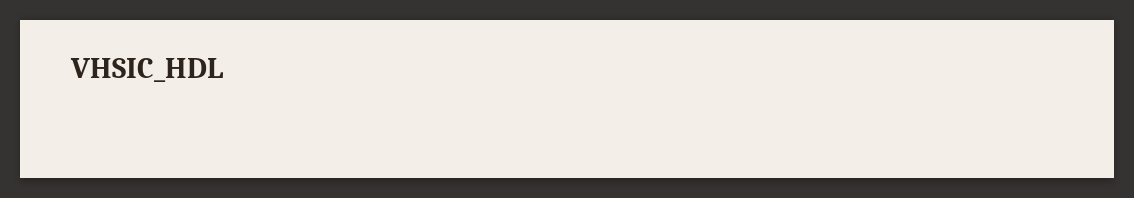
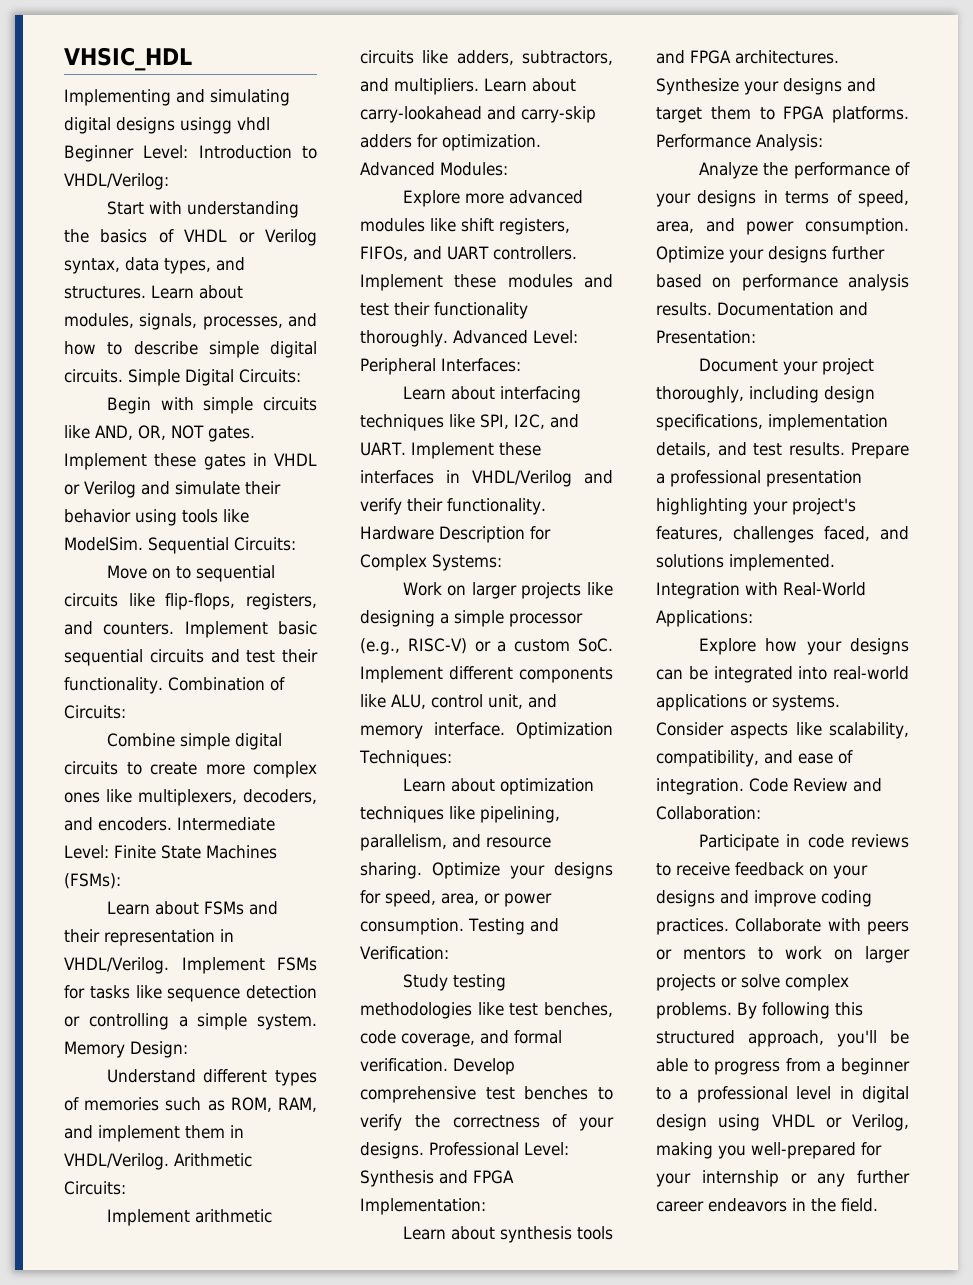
(224, 70) none -> [64,89,290,106] [64,117,270,134] [64,145,317,162] [64,173,169,190] [106,201,299,218] [64,229,318,246] [64,257,245,274] [64,285,243,299] [64,313,317,330] [64,341,317,358] [64,369,301,386] [106,397,317,414] [64,425,255,442] [64,453,317,470] [64,481,281,498] [64,509,249,526] [64,537,296,554] [106,565,275,582] [64,593,317,610] [64,621,317,638] [64,649,318,666] [64,677,285,694] [64,705,126,719] [106,733,282,750] [64,761,317,778] [64,789,317,806] [64,817,275,831] [64,845,277,859] [64,873,121,889] [106,901,278,915] [64,929,234,946] [64,957,317,974] [64,985,317,1002] [64,1013,317,1030] [64,1041,188,1058] [106,1069,317,1086] [64,1097,317,1112] [64,1125,244,1142] [64,1153,252,1170] [64,1181,126,1195] [106,1209,272,1226] [360,50,613,65] [360,78,576,95] [360,106,596,123] [360,134,541,151] [360,162,508,176] [402,190,583,207] [360,218,570,235] [360,246,577,261] [360,274,613,291] [360,302,528,319] [360,330,578,347] [360,358,521,375] [402,386,581,403] [360,414,579,431] [360,442,541,459] [360,470,613,487] [360,498,546,515] [360,526,551,543] [360,554,502,571] [402,582,613,599] [360,610,583,627] [360,638,613,655] [360,666,613,683] [360,694,557,709] [360,722,613,739] [359,750,452,767] [402,778,594,795] [360,806,560,823] [360,834,551,851] [360,862,613,879] [360,890,552,907] [360,918,559,935] [360,946,449,960] [402,974,506,991] [360,1002,613,1019] [360,1030,562,1047] [360,1058,515,1075] [360,1086,613,1103] [360,1114,614,1131] [360,1142,569,1159] [360,1170,514,1187] [360,1198,486,1215] [402,1226,613,1243] [656,50,839,64] [656,78,876,95] [656,106,909,123] [656,134,823,151] [698,162,910,179] [656,190,909,207] [656,218,909,235] [656,246,885,263] [656,274,909,291] [656,302,868,316] [656,330,756,344] [698,358,874,375] [656,386,875,403] [656,414,888,431] [656,442,909,459] [656,470,862,487] [656,498,856,515] [656,526,909,543] [656,554,835,571] [656,582,866,599] [656,610,753,627] [698,638,909,655] [656,666,909,683] [656,694,840,711] [656,722,909,739] [656,750,853,767] [656,778,882,795] [656,806,761,820] [698,834,909,851] [656,862,868,879] [656,890,872,907] [656,918,909,935] [656,946,910,963] [656,974,849,991] [656,1002,863,1019] [656,1030,909,1047] [656,1058,910,1075] [656,1086,909,1103] [656,1114,910,1131] [656,1142,882,1159] [656,1170,910,1187] [656,1198,878,1212] // Implementing and simulating digital designs usingg vhdl Beginner Level: Introduction to VHDL/Verilog: // Start with understanding the basics of VHDL or Verilog syntax, data types, and structures. Learn about modules, signals, processes, and how to describe simple digital circuits. Simple Digital Circuits: // Begin with simple circuits like AND, OR, NOT gates. Implement these gates in VHDL or Verilog and simulate their behavior using tools like ModelSim. Sequential Circuits: // Move on to sequential circuits like flip-flops, registers, and counters. Implement basic sequential circuits and test their functionality. Combination of Circuits: // Combine simple digital circuits to create more complex ones like multiplexers, decoders, and encoders. Intermediate Level: Finite State Machines (FSMs): // Learn about FSMs and their representation in VHDL/Verilog. Implement FSMs for tasks like sequence detection or controlling a simple system. Memory Design: // Understand different types of memories such as ROM, RAM, and implement them in VHDL/Verilog. Arithmetic Circuits: // Implement arithmetic circuits like adders, subtractors, and multipliers. Learn about carry-lookahead and carry-skip adders for optimization. Advanced Modules: // Explore more advanced modules like shift registers, FIFOs, and UART controllers. Implement these modules and test their functionality thoroughly. Advanced Level: Peripheral Interfaces: // Learn about interfacing techniques like SPI, I2C, and UART. Implement these interfaces in VHDL/Verilog and verify their functionality. Hardware Description for Complex Systems: // Work on larger projects like designing a simple processor (e.g., RISC-V) or a custom SoC. Implement different components like ALU, control unit, and memory interface. Optimization Techniques: // Learn about optimization techniques like pipelining, parallelism, and resource sharing. Optimize your designs for speed, area, or power consumption. Testing and Verification: // Study testing methodologies like test benches, code coverage, and formal verification. Develop comprehensive test benches to verify the correctness of your designs. Professional Level: Synthesis and FPGA Implementation: // Learn about synthesis tools and FPGA architectures. Synthesize your designs and target them to FPGA platforms. Performance Analysis: // Analyze the performance of your designs in terms of speed, area, and power consumption. Optimize your designs further based on performance analysis results. Documentation and Presentation: // Document your project thoroughly, including design specifications, implementation details, and test results. Prepare a professional presentation highlighting your project's features, challenges faced, and solutions implemented. Integration with Real-World Applications: // Explore how your designs can be integrated into real-world applications or systems. Consider aspects like scalability, compatibility, and ease of integration. Code Review and Collaboration: // Participate in code reviews to receive feedback on your designs and improve coding practices. Collaborate with peers or mentors to work on larger projects or solve complex problems. By following this structured approach, you'll be able to progress from a beginner to a professional level in digital design using VHDL or Verilog, making you well-prepared for your internship or any further career endeavors in the field.

